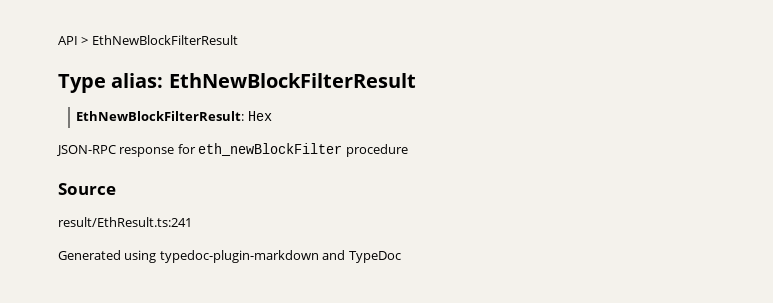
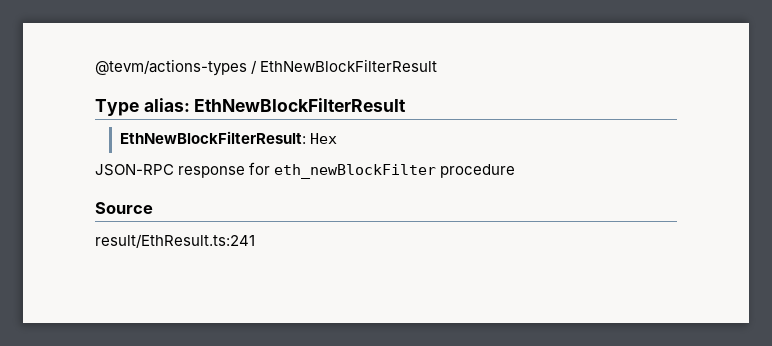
[58,36,89,45] API > -> [95,59,258,76] @tevm/actions-types /
[58,250,401,263] // Generated using typedoc-plugin-markdown and TypeDoc -> (255, 241) none

